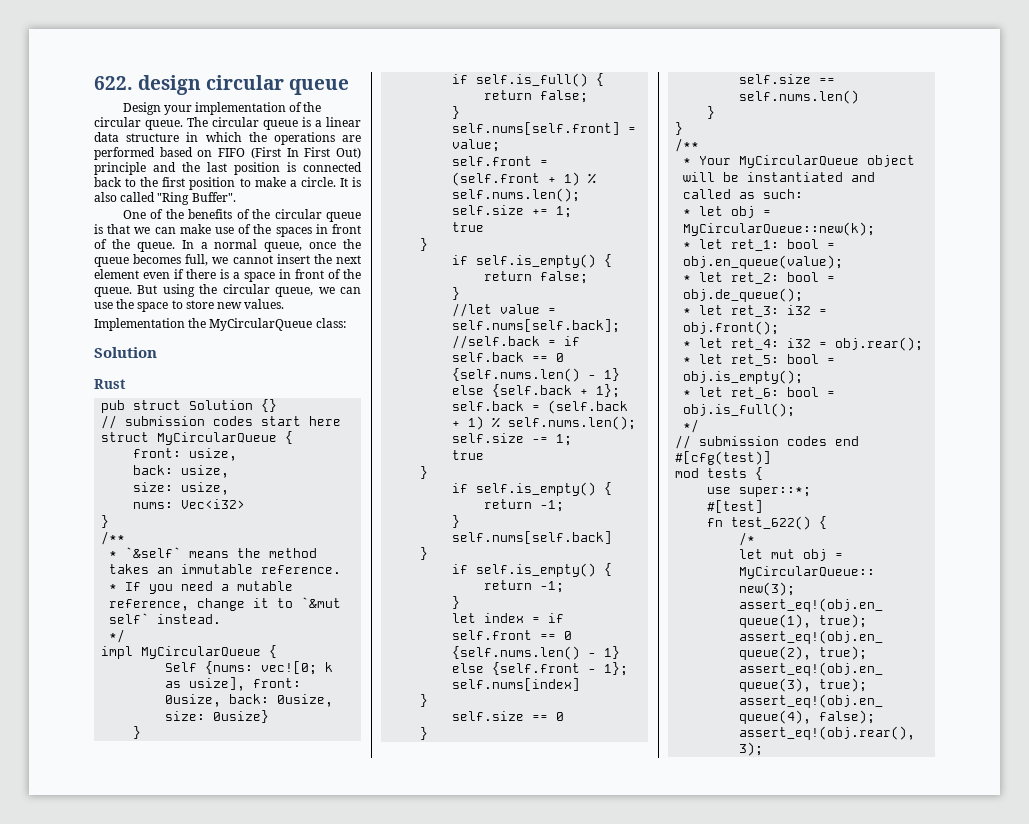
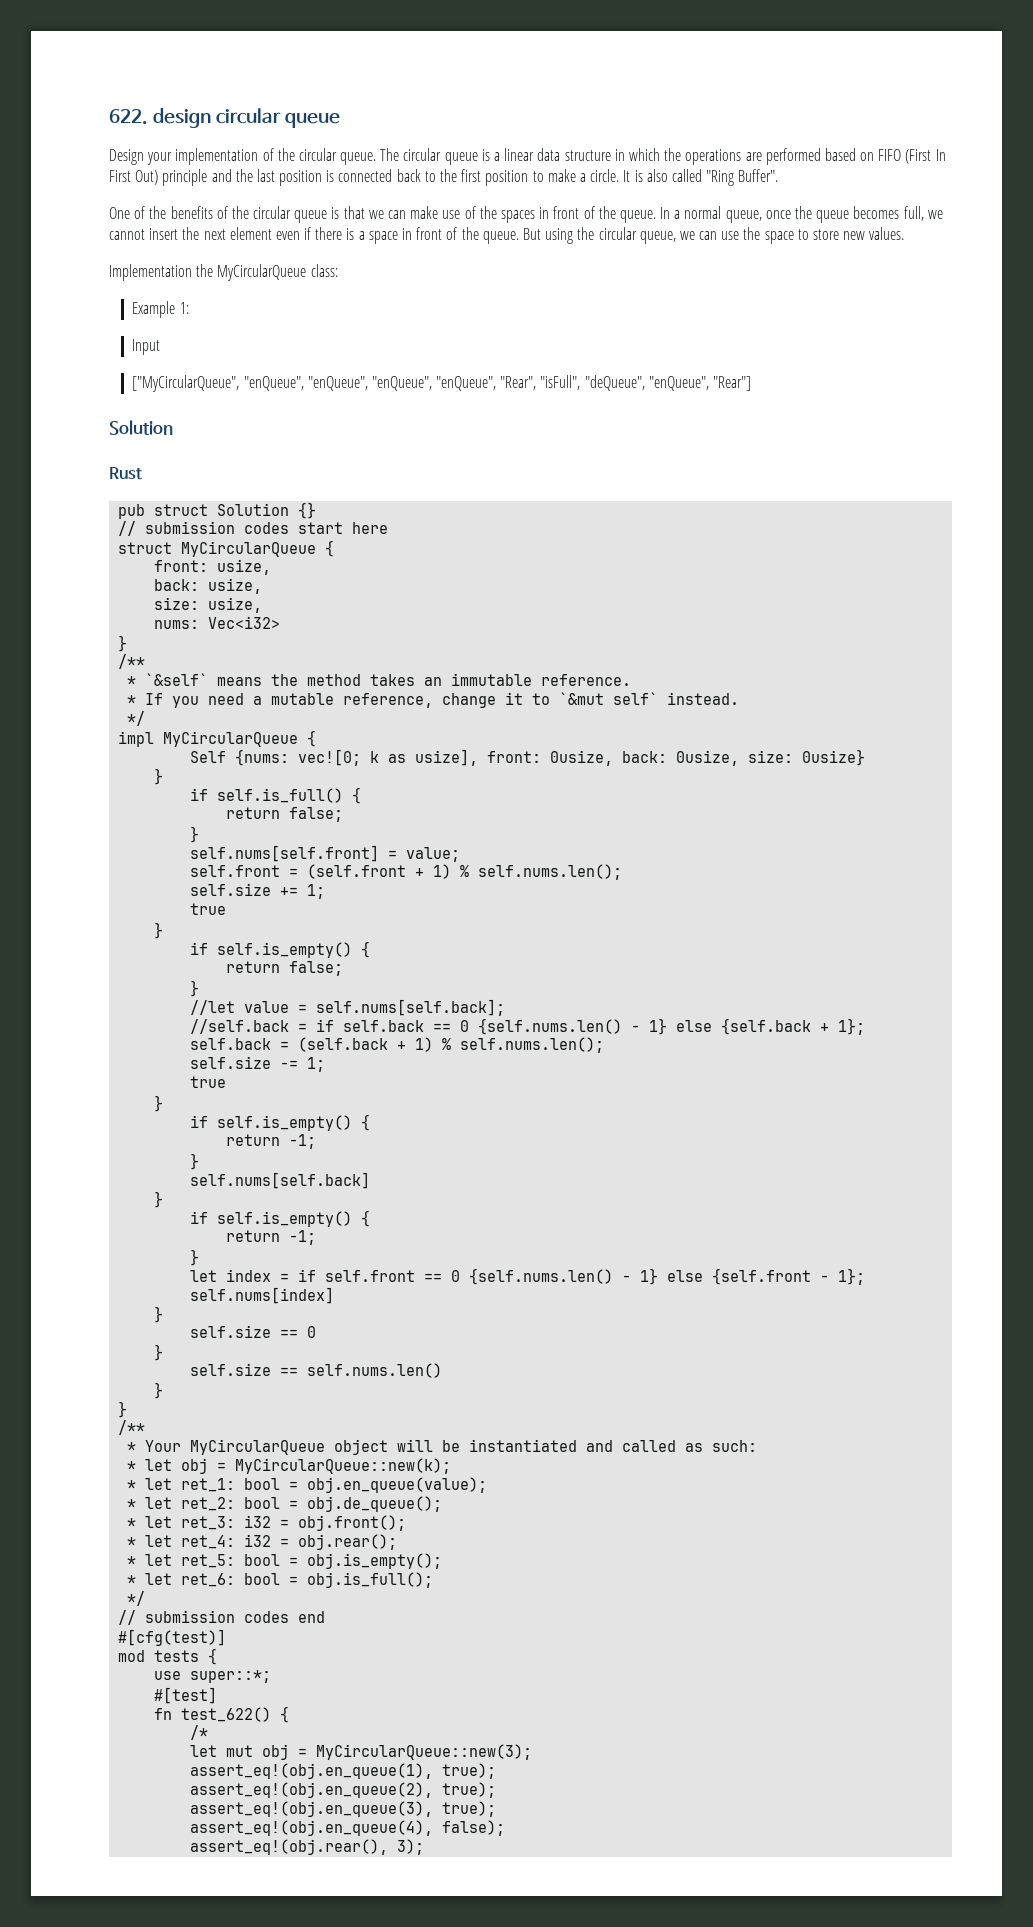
(346, 323) none -> [132,301,189,318] [132,339,161,355] [132,375,751,392] // Example 1: // Input // ["MyCircularQueue", "enQueue", "enQueue", "enQueue", "enQueue", "Rear", "isFull", "deQueue", "enQueue", "Rear"]

